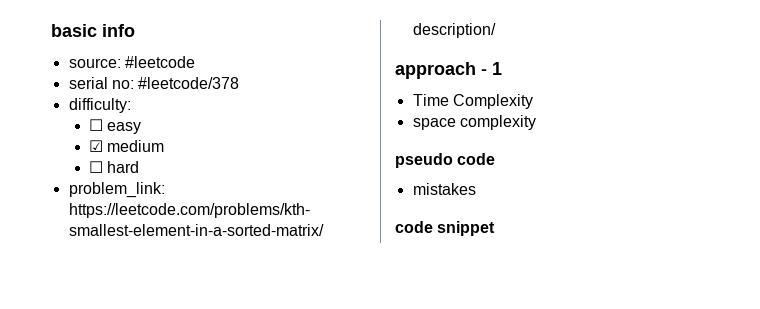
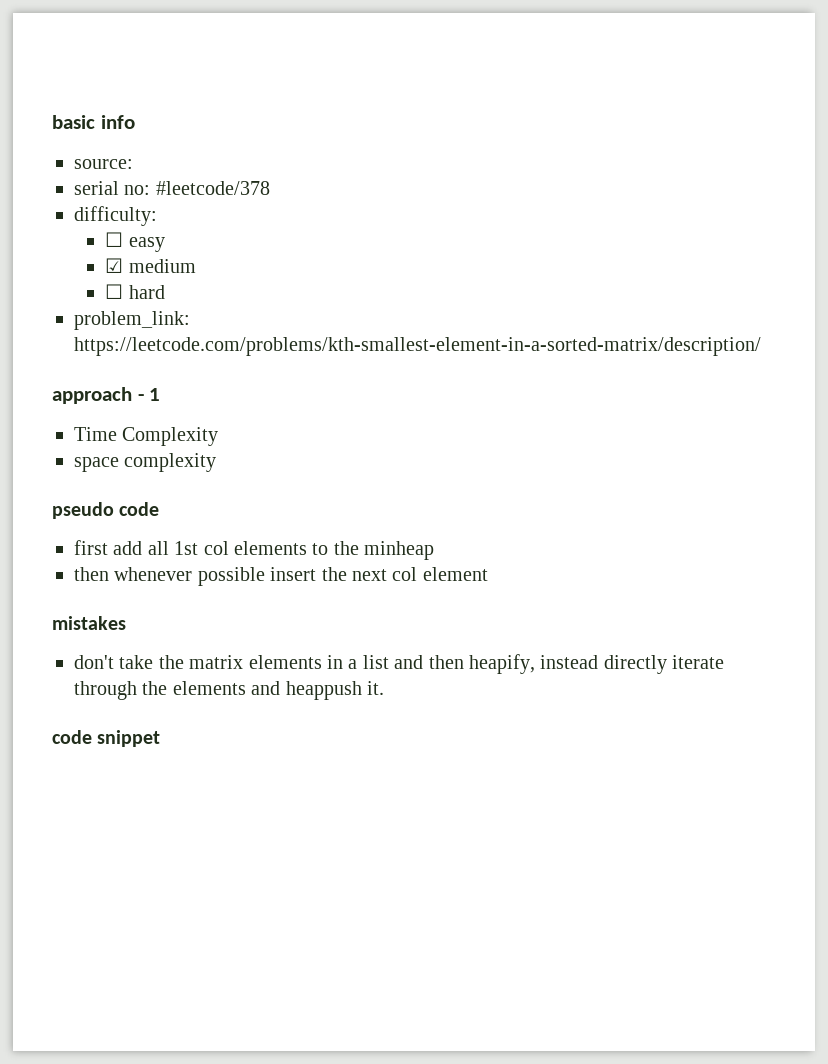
[124,56,195,68] #leetcode -> (133, 164) none
[412,183,476,195] mistakes -> [74,540,435,560] [74,567,488,586] [52,616,126,630] [74,654,725,674] [74,681,384,700] first add all 1st col elements to the minheap // then whenever possible insert the next col element // mistakes // don't take the matrix elements in a list and then heapify, instead directly iterate through the elements and heappush it.

